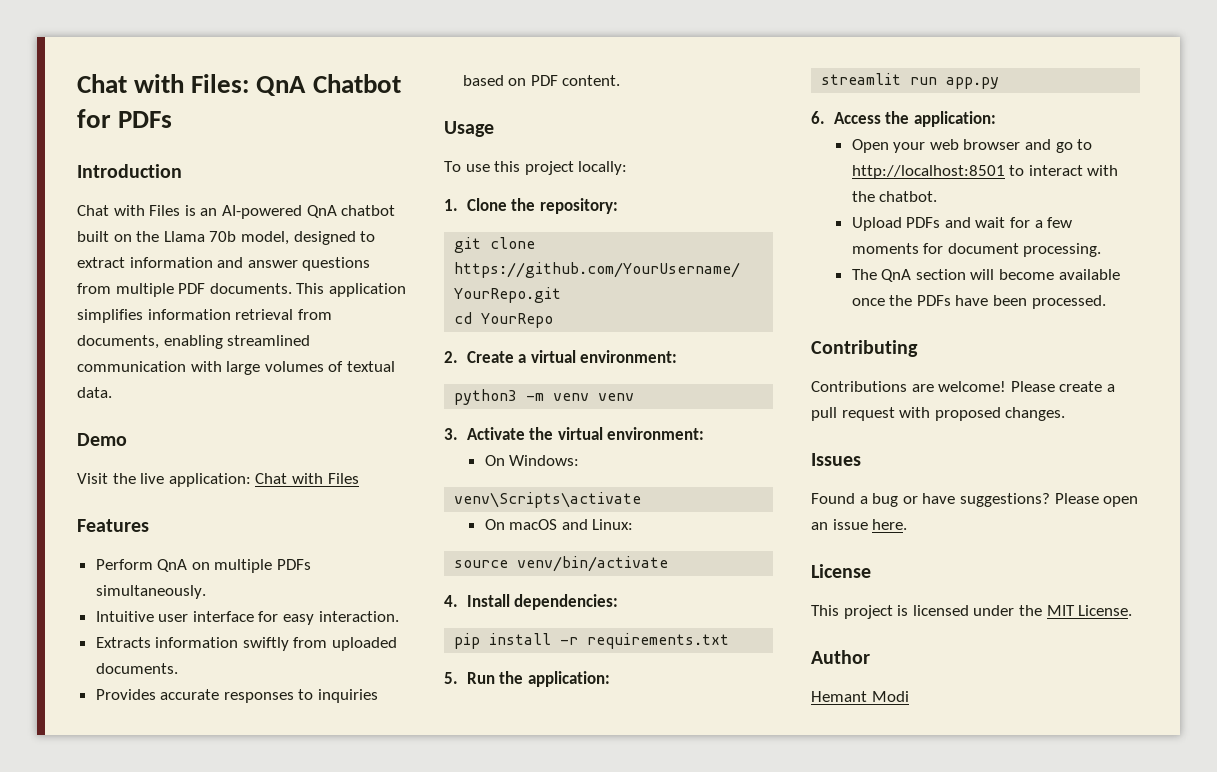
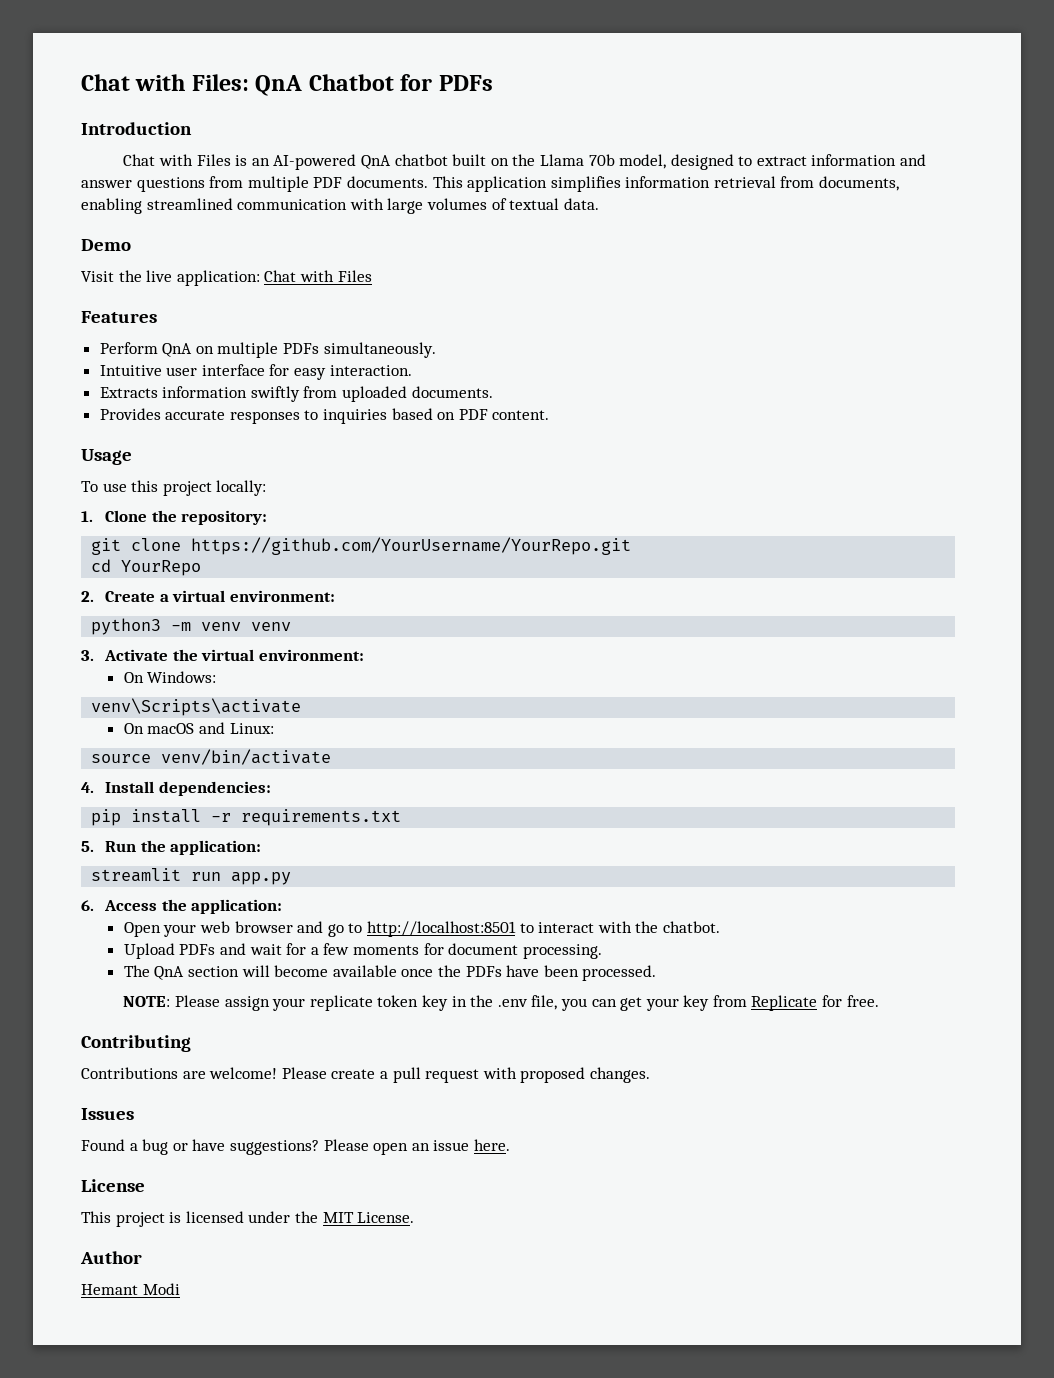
(1106, 302) none -> [123,995,879,1011] // NOTE: Please assign your replicate token key in the .env file, you can get your key from Replicate for free.

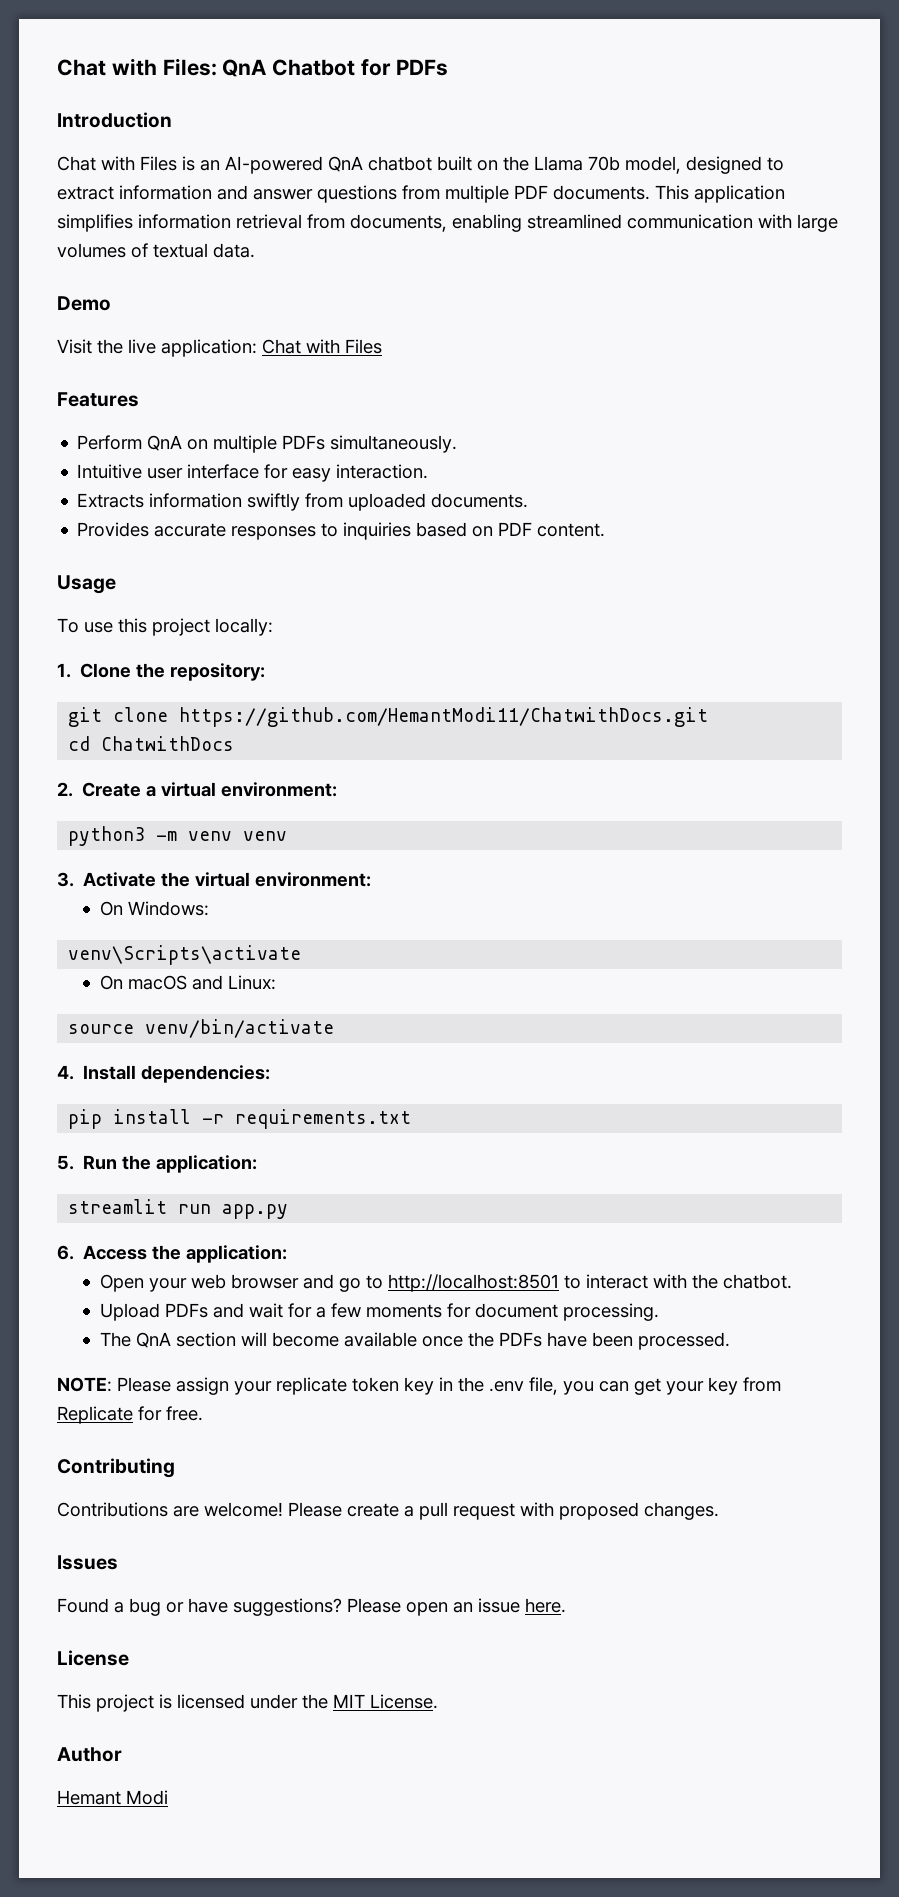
[191,537,632,555] https://github.com/YourUsername/YourRepo.git -> [179,707,709,727] https://github.com/HemantModi11/ChatwithDocs.git
[121,560,202,576] YourRepo -> [101,736,235,751] ChatwithDocs

